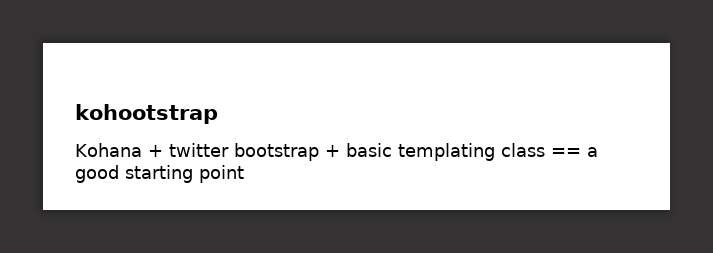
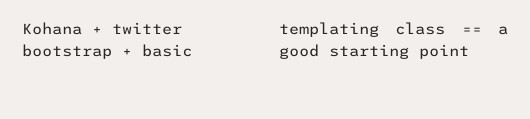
[75,104,218,124] kohootstrap // -> (22, 28) none

